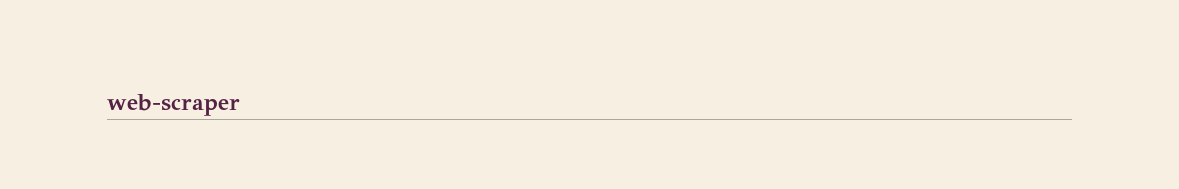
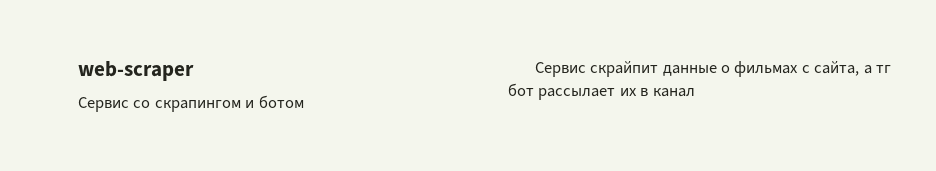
(240, 105) none -> [78,95,304,112] [534,61,892,77] [508,83,695,100] // Сервис со скрапингом и ботом // Сервис скрайпит данные о фильмах с сайта, а тг бот рассылает их в канал

